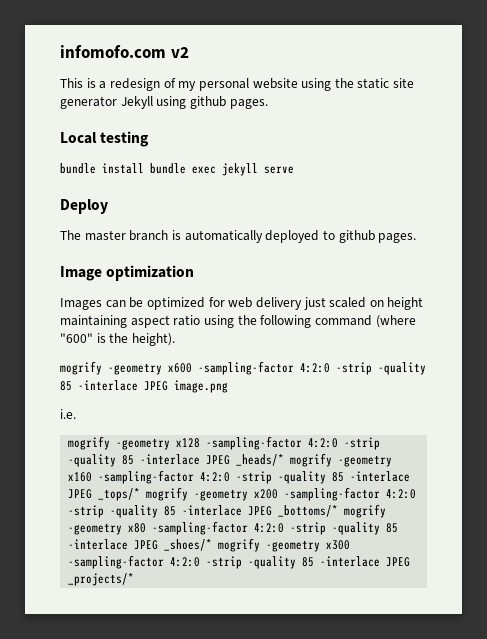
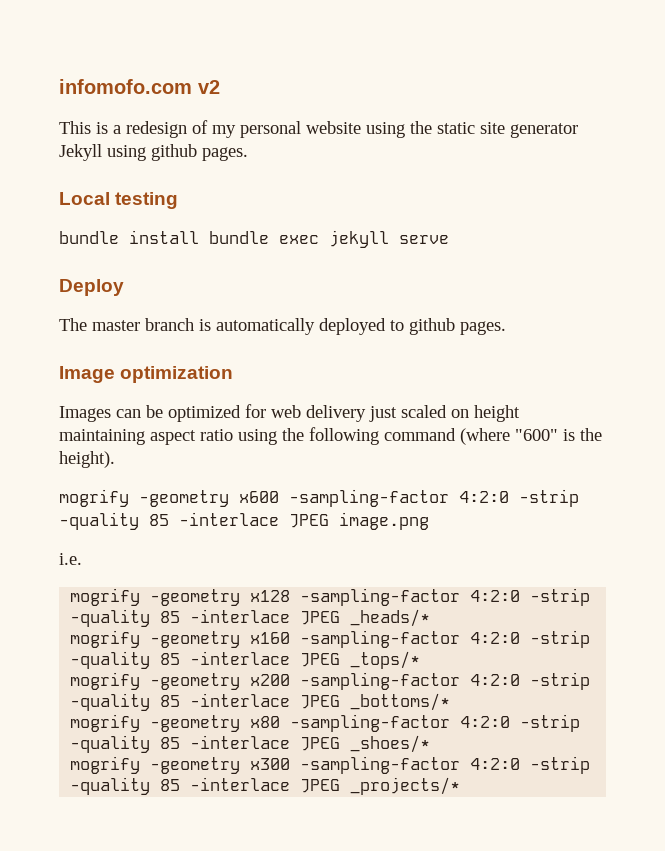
(285, 460) none -> (431, 618) //
(141, 494) none -> (421, 660) //
(339, 511) none -> (451, 702) //
(213, 545) none -> (431, 744) //

